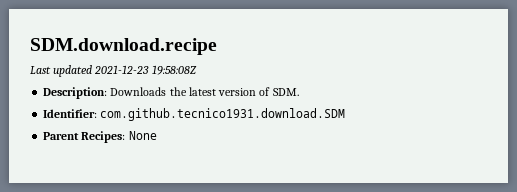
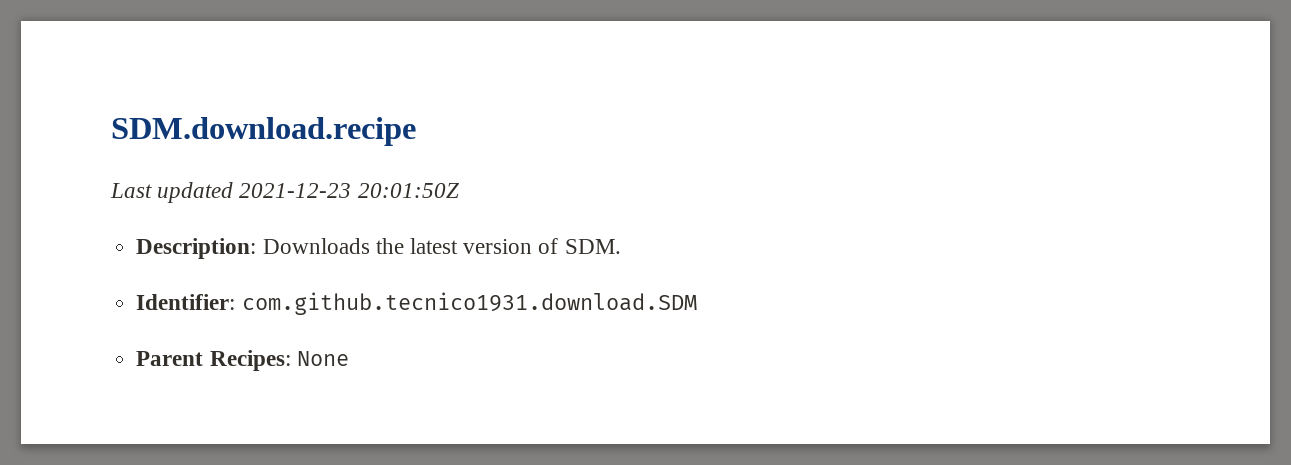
[151,65,197,75] 19:58:08Z -> [357,183,459,198] 20:01:50Z

